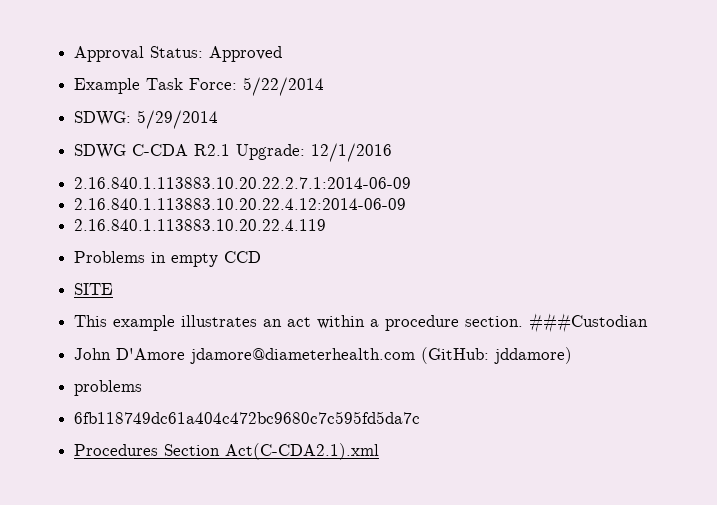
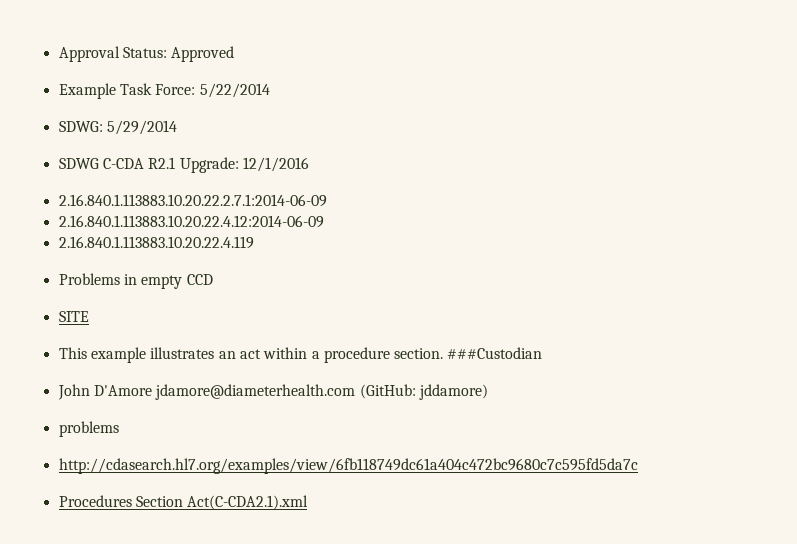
[74,411,421,424] 6fb118749dc61a404c472bc9680c7c595fd5da7c -> [58,458,638,474] http://cdasearch.hl7.org/examples/view/6fb118749dc61a404c472bc9680c7c595fd5da7c

